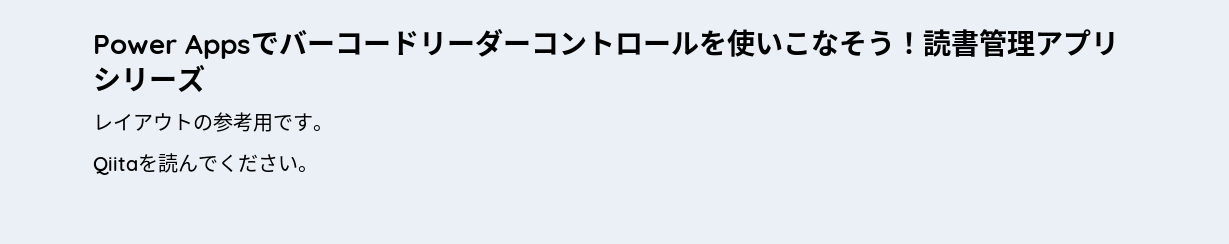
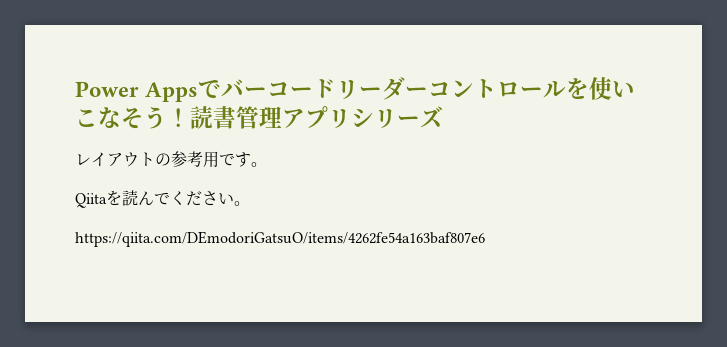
(318, 169) none -> [75,231,485,247] // https://qiita.com/DEmodoriGatsuO/items/4262fe54a163baf807e6

